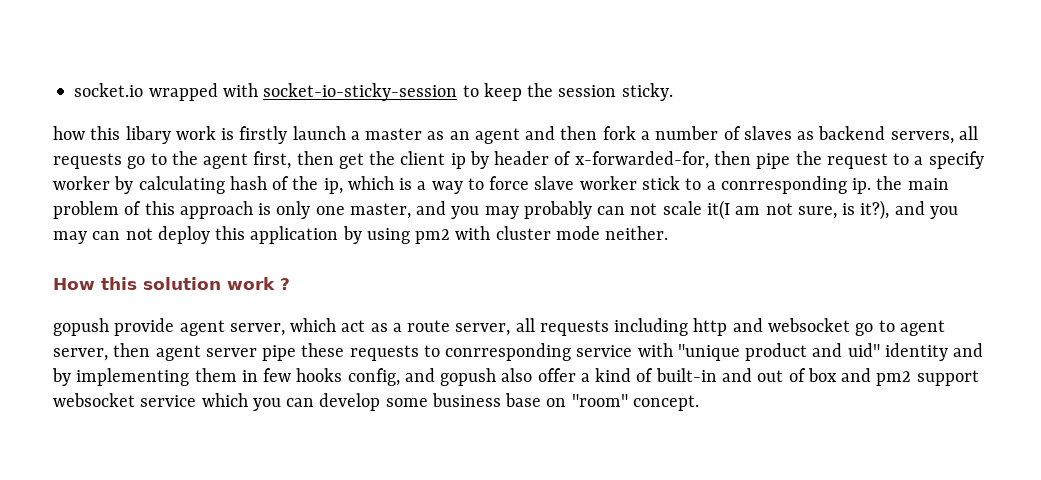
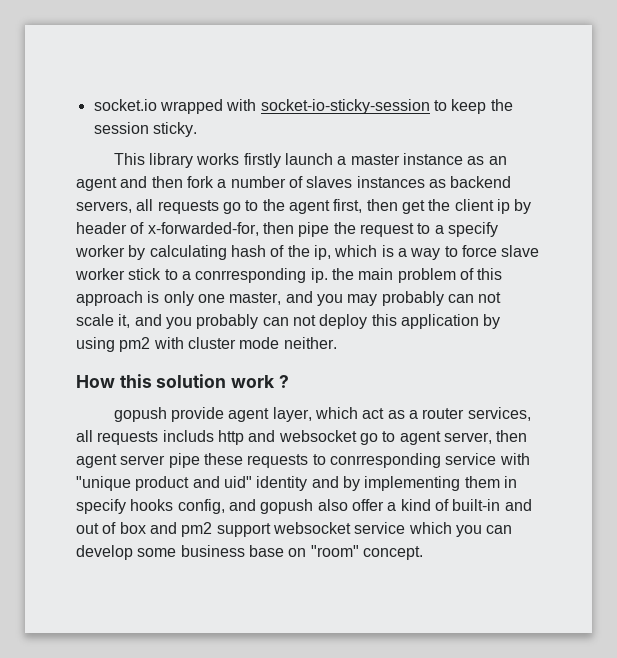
[53,126,235,144] how this libary work is -> [113,153,240,168] This library works
(423, 134) none -> [403,153,464,165] instance
(792, 133) none -> [356,176,425,188] instances
[706,200,958,220] [53,231,87,244] it(I am not sure, is it?), and you may -> [118,314,259,329] it, and you probably
[229,323,285,336] server, -> [272,407,312,422] layer,
[407,318,689,336] route server, all requests including -> [422,407,531,421] [76,430,214,445] router services, all requests includs
[263,368,292,382] few -> [76,499,126,514] specify

